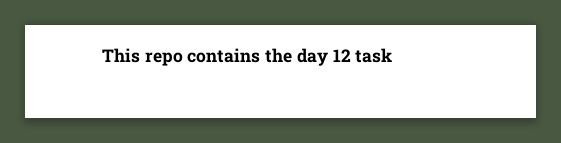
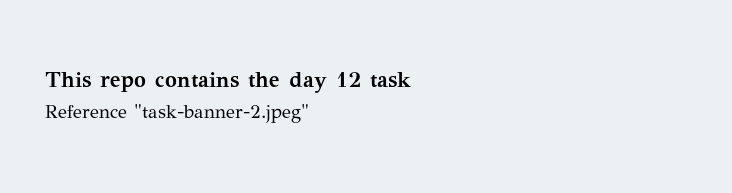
(393, 55) none -> [45,104,309,123] // Reference "task-banner-2.jpeg"

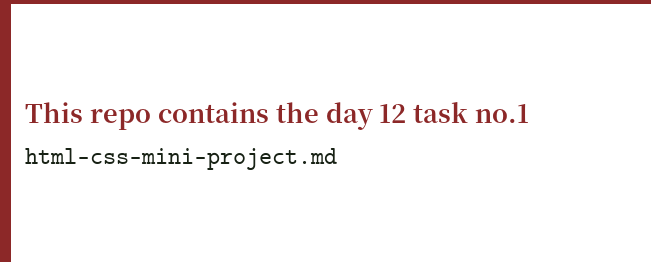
[45,104,309,123] // Reference "task-banner-2.jpeg" -> [475,104,530,123] [25,148,337,170] no.1 // html-css-mini-project.md

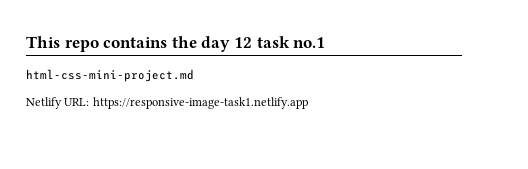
(337, 159) none -> [26,97,308,109] // Netlify URL: https://responsive-image-task1.netlify.app

